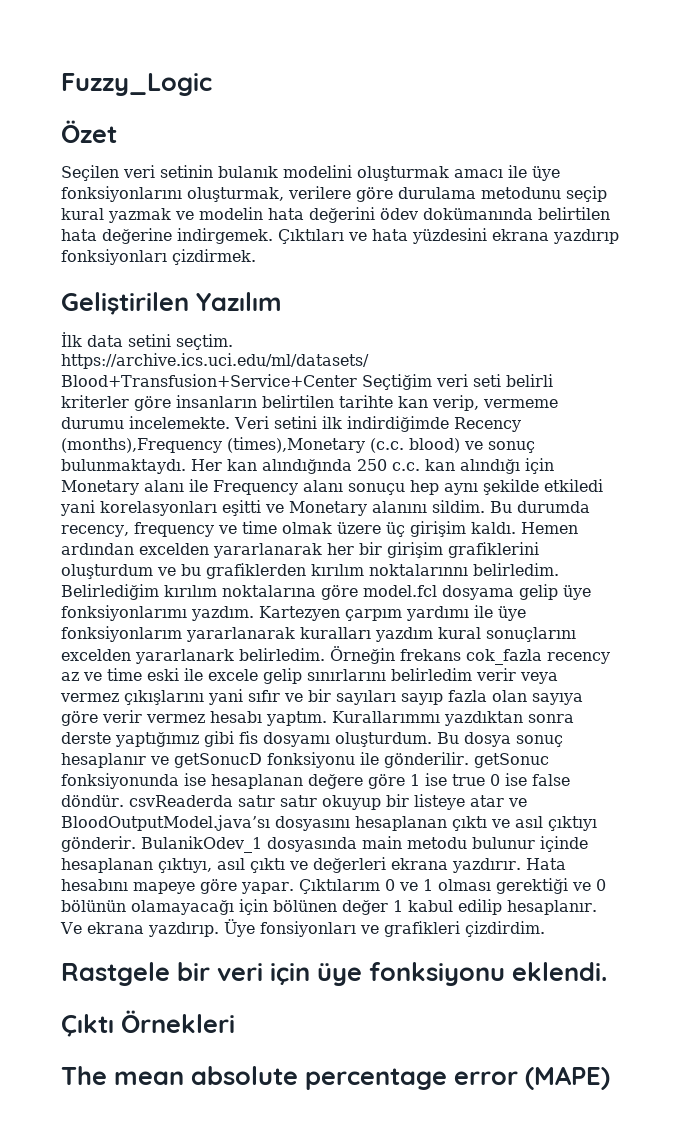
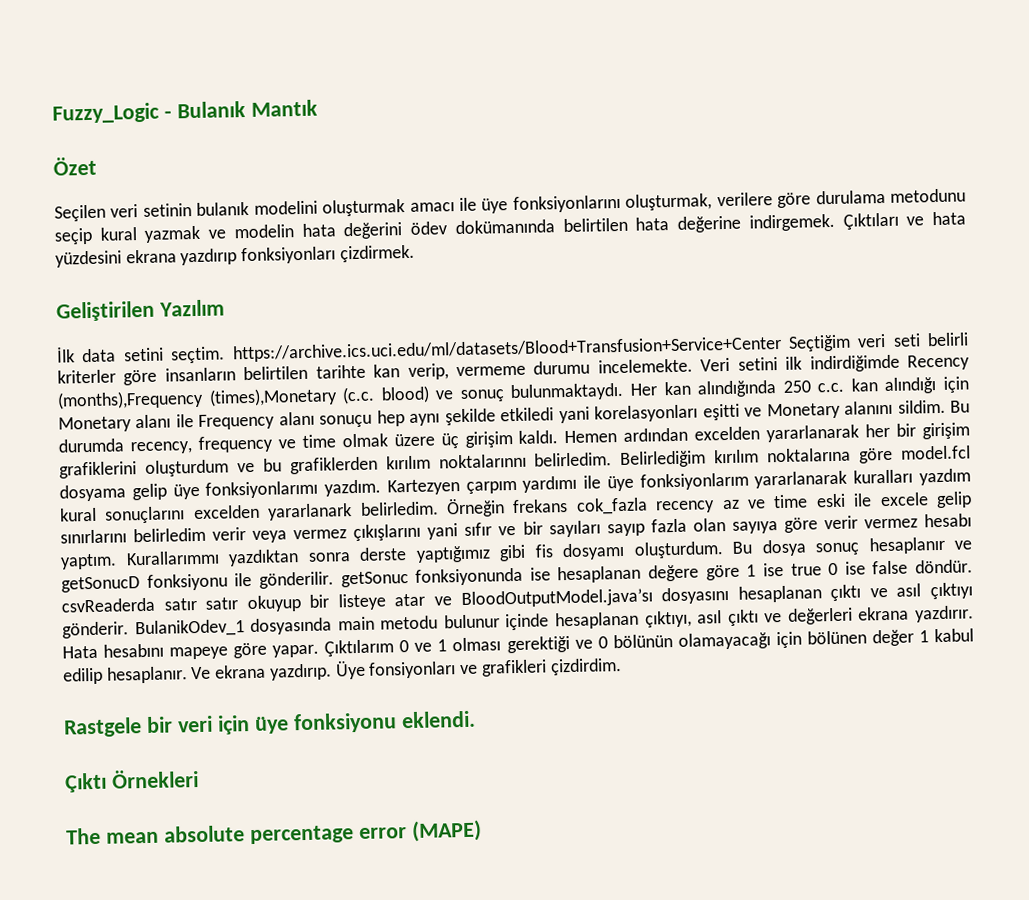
(212, 84) none -> [163,99,318,119] - Bulanık Mantık

